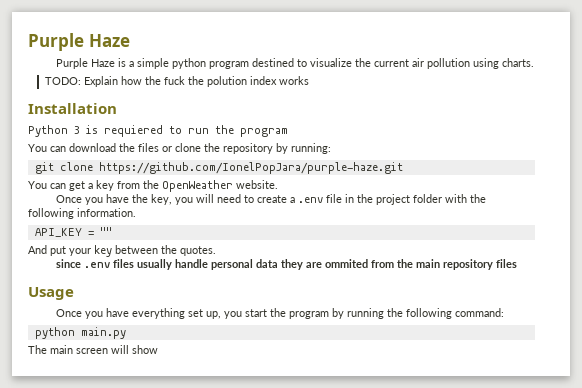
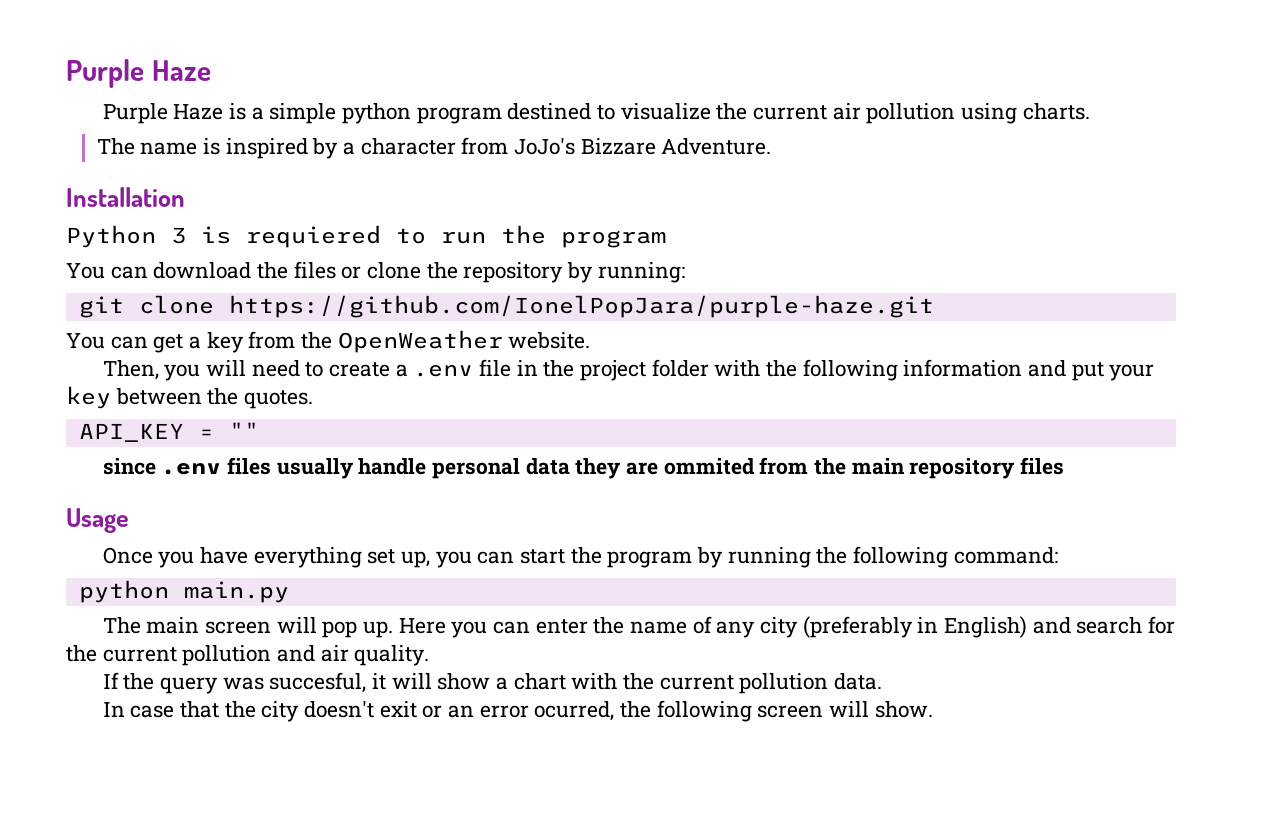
[44,76,309,87] TODO: Explain how the fuck the polution index works -> [96,137,772,159] The name is inspired by a character from JoJo's Bizzare Adventure.
[56,194,173,205] Once you have the key, -> [102,360,159,380] Then,
[77,208,136,217] [34,227,112,237] [28,245,47,254] information. // API_KEY = "" // And -> [903,359,1066,377] information and
(216, 251) none -> [78,422,259,442] // API_KEY = ""
(243, 315) none -> [477,551,515,564] can
[132,345,158,354] show -> [322,616,1175,638] [66,645,430,666] [102,672,882,694] [102,700,933,722] pop up. Here you can enter the name of any city (preferably in English) and search for the current pollution and air quality. // If the query was succesful, it will show a chart with the current pollution data. // In case that the city doesn't exit or an error ocurred, the following screen will show.

